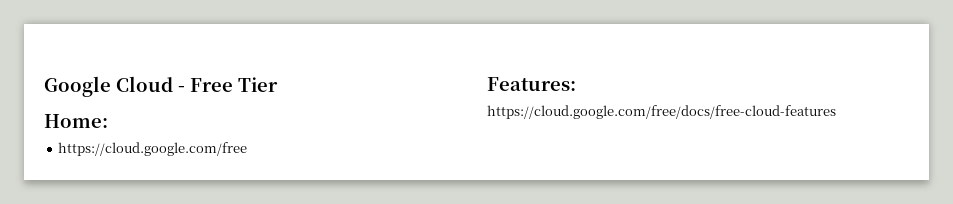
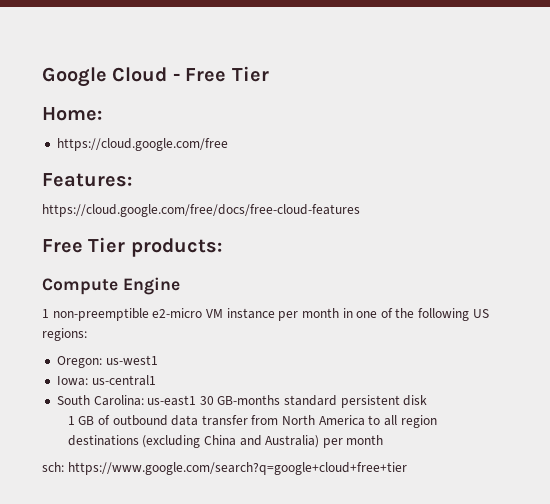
(836, 112) none -> [42,237,222,257] [42,277,180,295] [42,308,489,321] [42,328,87,341] [56,355,158,368] [56,375,156,386] [56,395,428,408] [67,415,437,428] [67,435,384,448] [42,462,407,475] // Free Tier products: // Compute Engine // 1 non-preemptible e2-micro VM instance per month in one of the following US regions: // Oregon: us-west1 // Iowa: us-central1 // South Carolina: us-east1 30 GB-months standard persistent disk // 1 GB of outbound data transfer from North America to all region destinations (excluding China and Australia) per month // sch: https://www.google.com/search?q=google+cloud+free+tier

